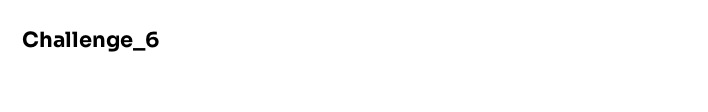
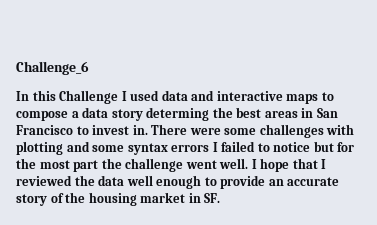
(159, 41) none -> [16,90,334,104] [16,107,338,121] [16,124,355,138] [16,141,355,155] [16,158,327,172] [16,175,340,189] [16,192,221,206] // In this Challenge I used data and interactive maps to compose a data story determing the best areas in San Francisco to invest in. There were some challenges with plotting and some syntax errors I failed to notice but for the most part the challenge went well. I hope that I reviewed the data well enough to provide an accurate story of the housing market in SF.

